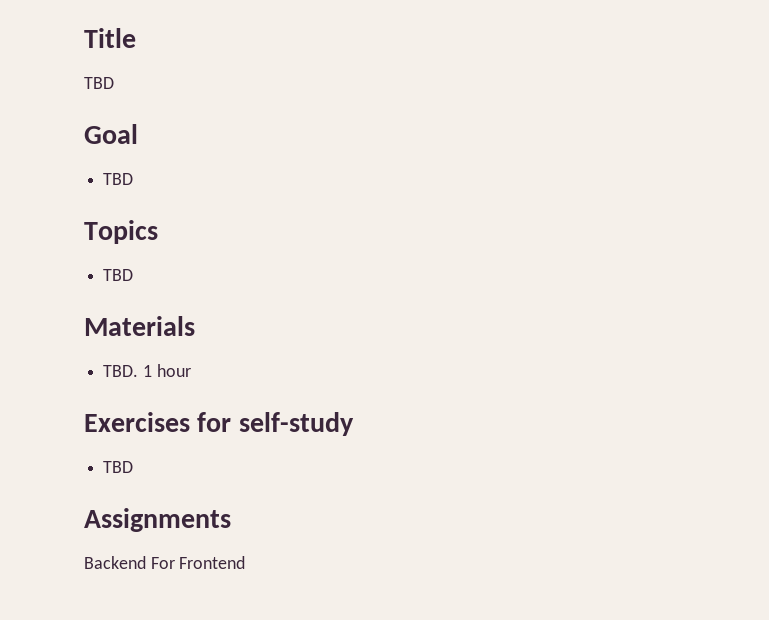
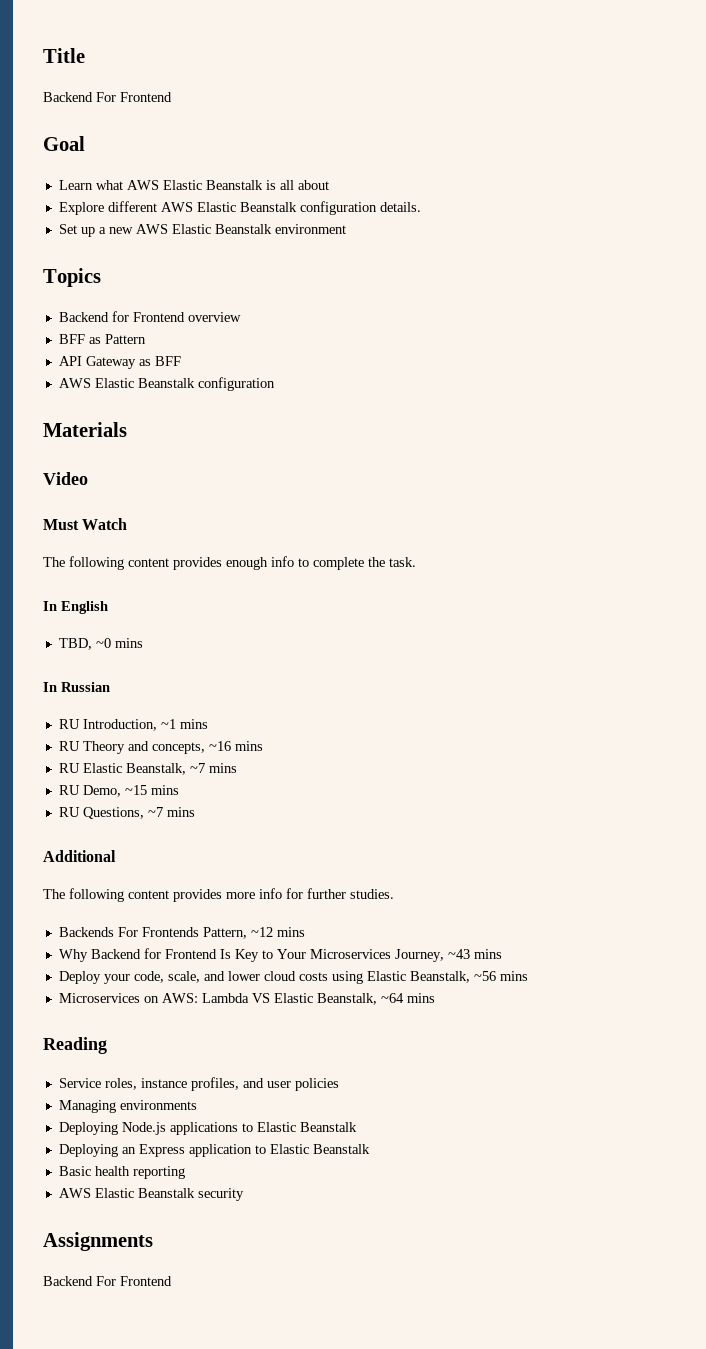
[84,77,114,89] [84,124,138,144] [103,173,134,185] [84,220,158,244] [103,269,134,281] [84,316,195,336] [103,364,191,377] [84,412,354,436] [103,461,134,473] TBD // Goal // TBD // Topics // TBD // Materials // TBD. 1 hour // Exercises for self-study // TBD -> [43,92,172,102] [43,136,85,151] [58,180,329,190] [58,201,421,215] [58,224,346,237] [43,268,101,287] [58,311,241,322] [58,334,146,344] [58,356,181,369] [58,377,275,391] [43,422,127,437] [43,472,88,485] [43,518,128,530] [43,556,416,570] [43,601,108,614] [58,638,143,650] [43,682,110,692] [58,719,208,731] [58,741,263,754] [58,763,237,775] [58,785,179,797] [58,807,195,819] [43,850,116,862] [43,888,394,902] [58,927,305,939] [58,948,502,962] [58,971,528,984] [58,993,435,1005] [43,1037,107,1054] [58,1077,339,1091] [58,1100,197,1113] [58,1122,357,1135] [58,1144,370,1157] [58,1166,185,1179] [58,1188,244,1201] Backend For Frontend // Goal // Learn what AWS Elastic Beanstalk is all about // Explore different AWS Elastic Beanstalk configuration details. // Set up a new AWS Elastic Beanstalk environment // Topics // Backend for Frontend overview // BFF as Pattern // API Gateway as BFF // AWS Elastic Beanstalk configuration // Materials // Video // Must Watch // The following content provides enough info to complete the task. // In English // TBD, ~0 mins // In Russian // RU Introduction, ~1 mins // RU Theory and concepts, ~16 mins // RU Elastic Beanstalk, ~7 mins // RU Demo, ~15 mins // RU Questions, ~7 mins // Additional // The following content provides more info for further studies. // Backends For Frontends Pattern, ~12 mins // Why Backend for Frontend Is Key to Your Microservices Journey, ~43 mins // Deploy your code, scale, and lower cloud costs using Elastic Beanstalk, ~56 mins // Microservices on AWS: Lambda VS Elastic Beanstalk, ~64 mins // Reading // Service roles, instance profiles, and user policies // Managing environments // Deploying Node.js applications to Elastic Beanstalk // Deploying an Express application to Elastic Beanstalk // Basic health reporting // AWS Elastic Beanstalk security

